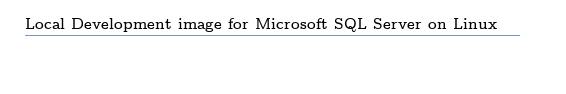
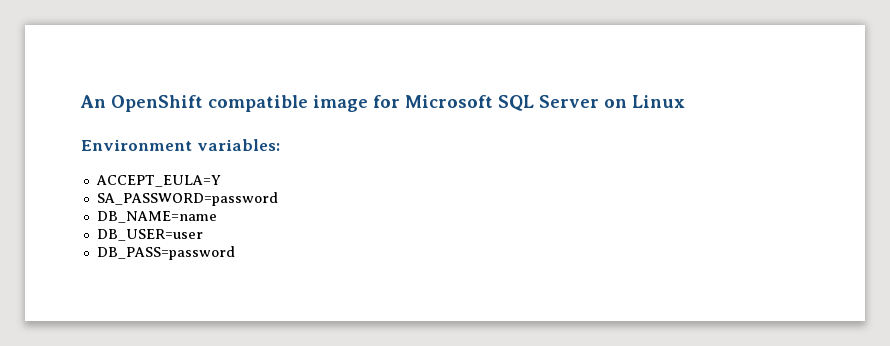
[25,18,172,32] Local Development -> [80,95,308,112] An OpenShift compatible
(497, 23) none -> [81,139,280,151] [95,175,221,187] [96,192,278,206] [96,211,217,223] [96,229,203,241] [96,246,235,260] // Environment variables: // ACCEPT_EULA=Y // SA_PASSWORD=password // DB_NAME=name // DB_USER=user // DB_PASS=password

